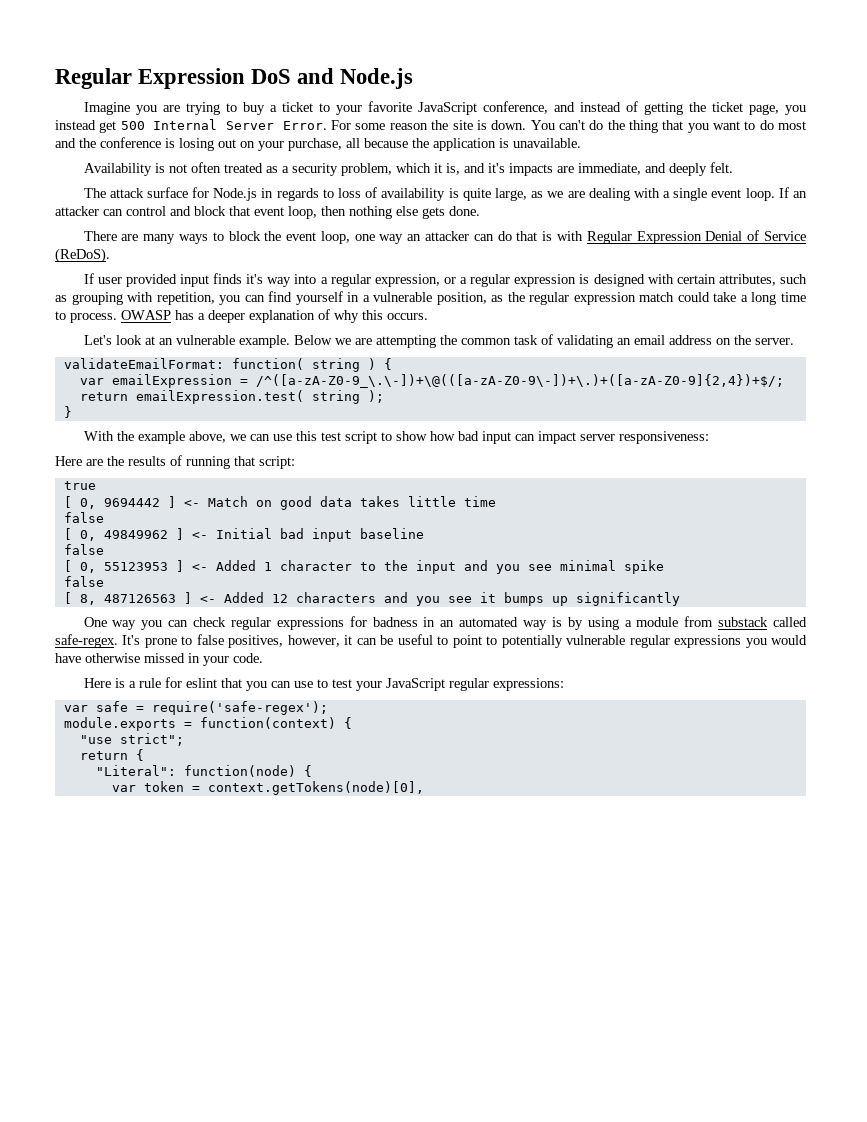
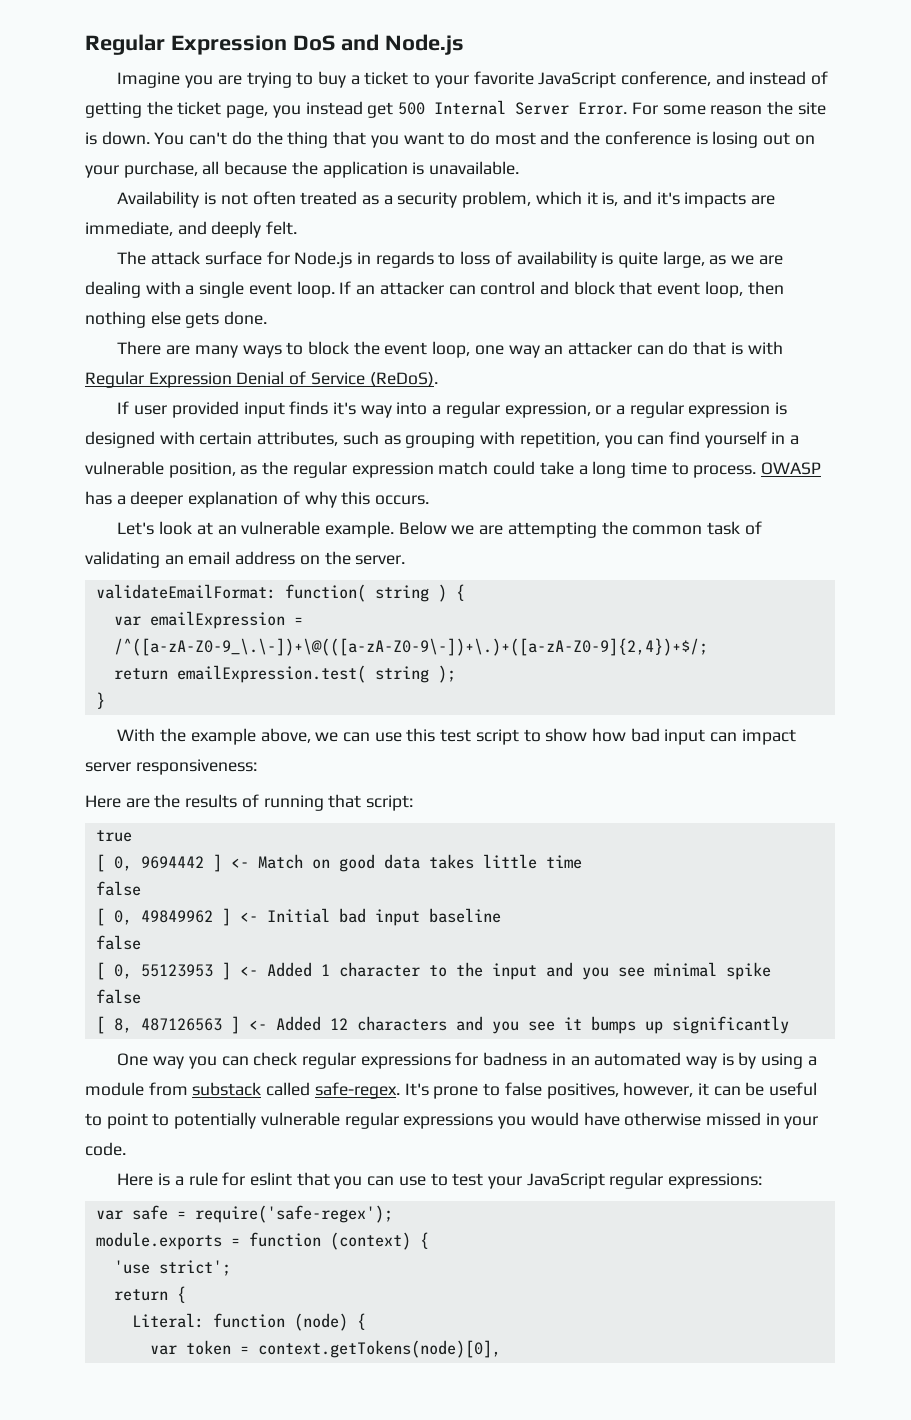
[199,717,352,729] [79,733,184,746] function(context) { // "use strict"; -> [248,1232,429,1250] [113,1260,231,1276] function (context) { // 'use strict';
[95,765,296,777] "Literal": function(node) -> [131,1313,348,1331] Literal: function (node)

